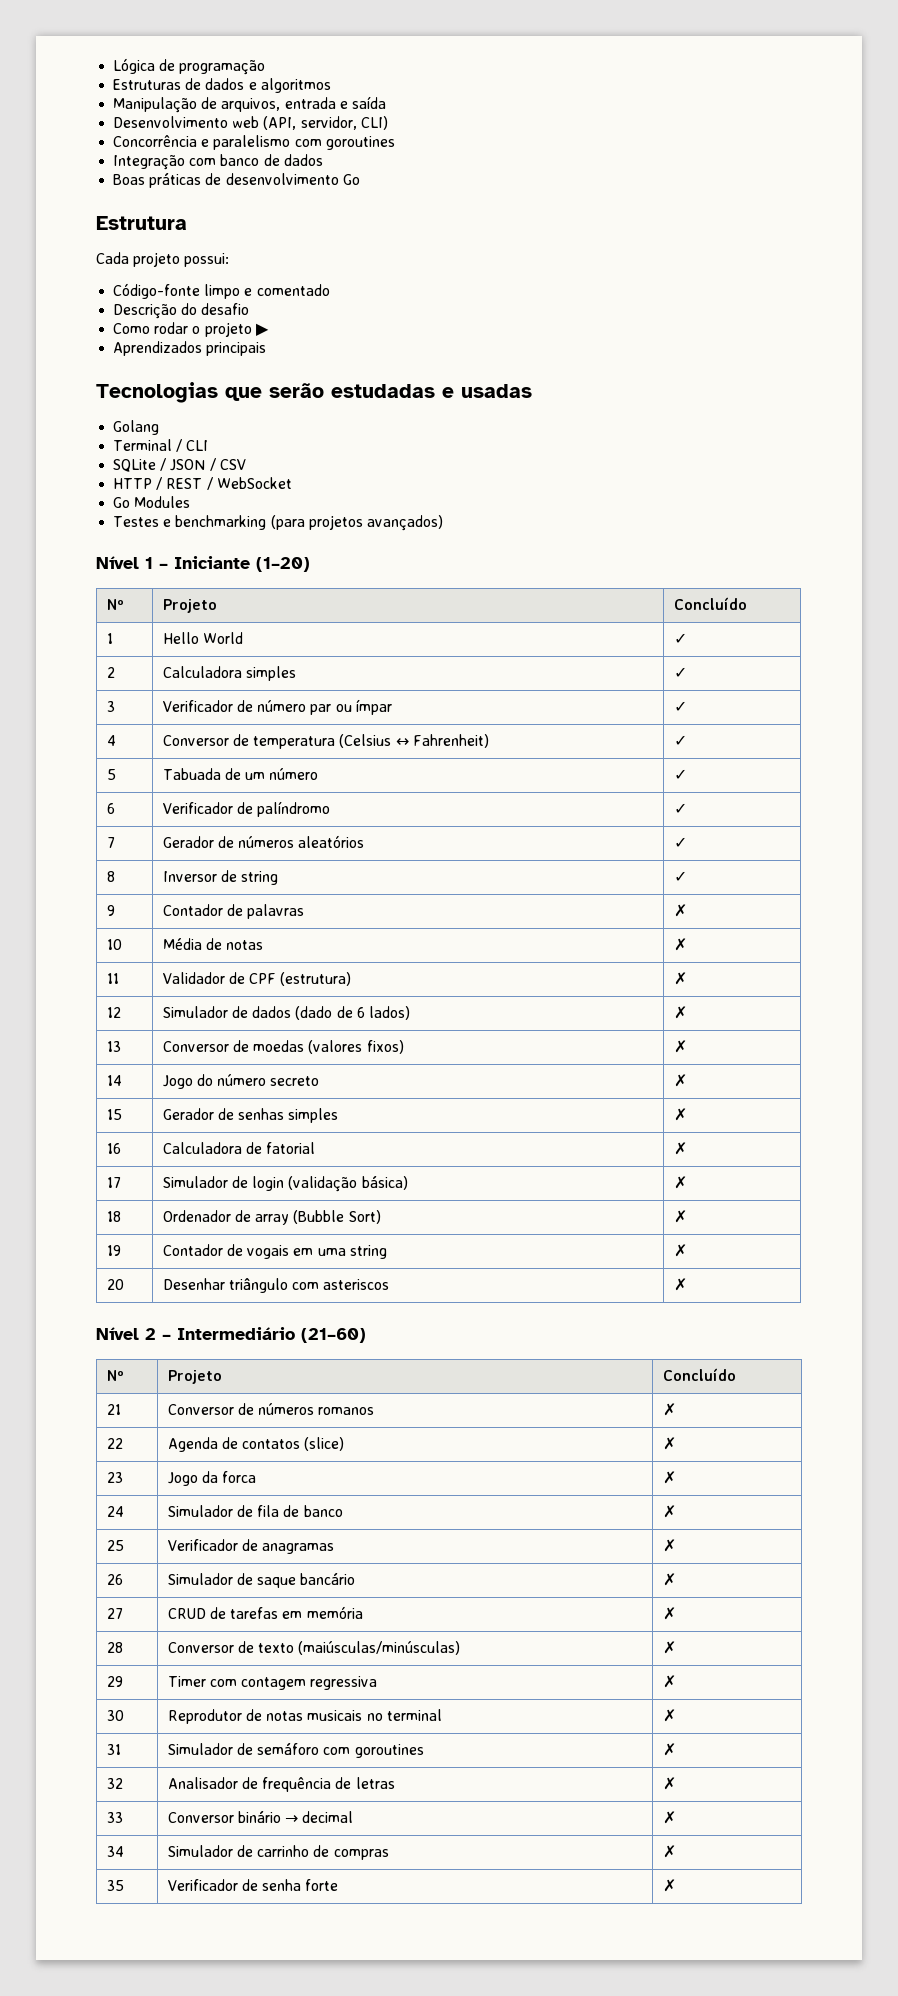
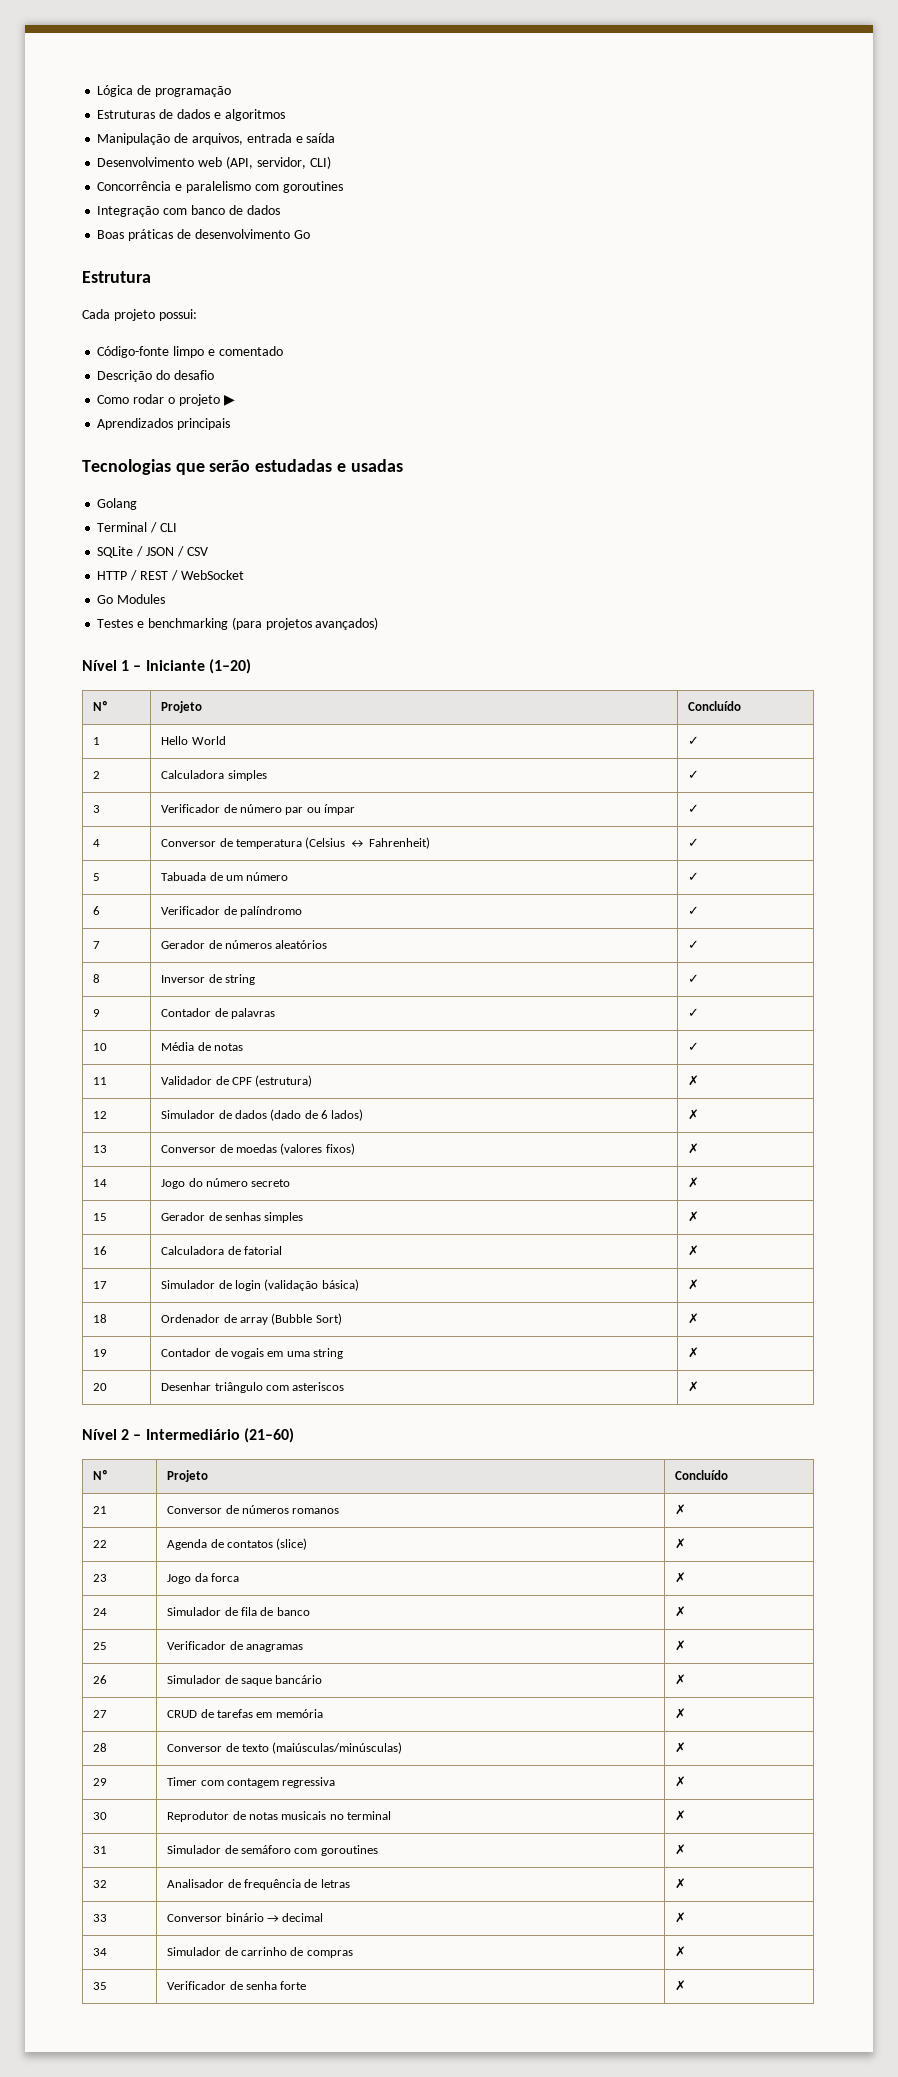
[673,904,687,917] ✗ -> [688,1008,700,1017] ✓
[673,938,687,951] ✗ -> [688,1042,700,1051] ✓

